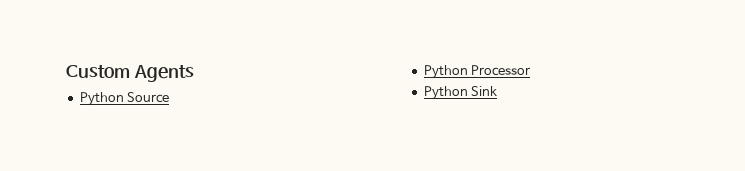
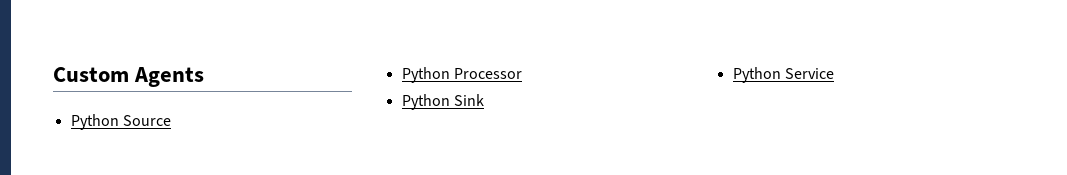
(498, 91) none -> [732,67,834,83] // Python Service

